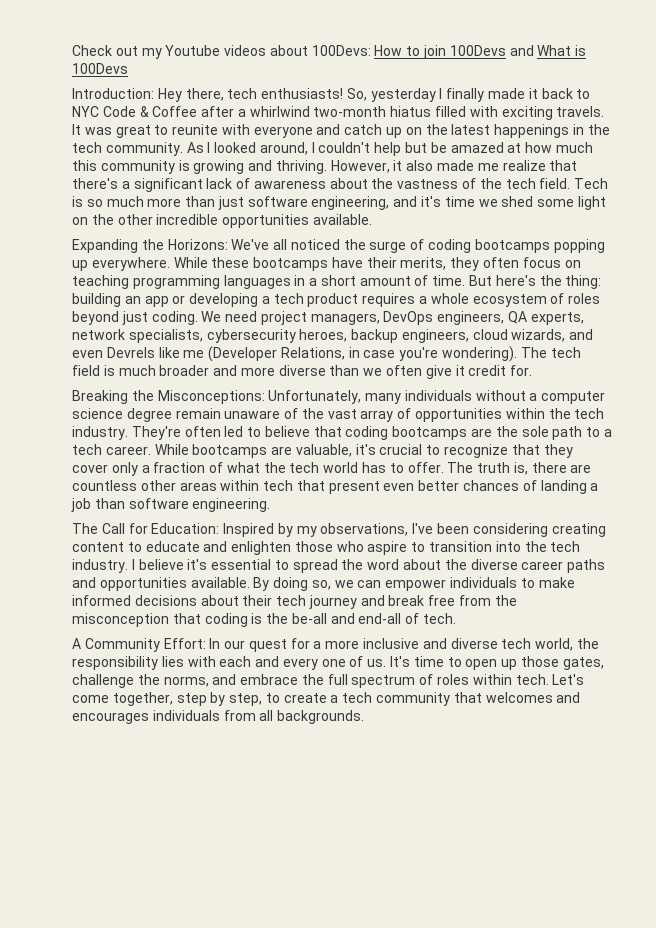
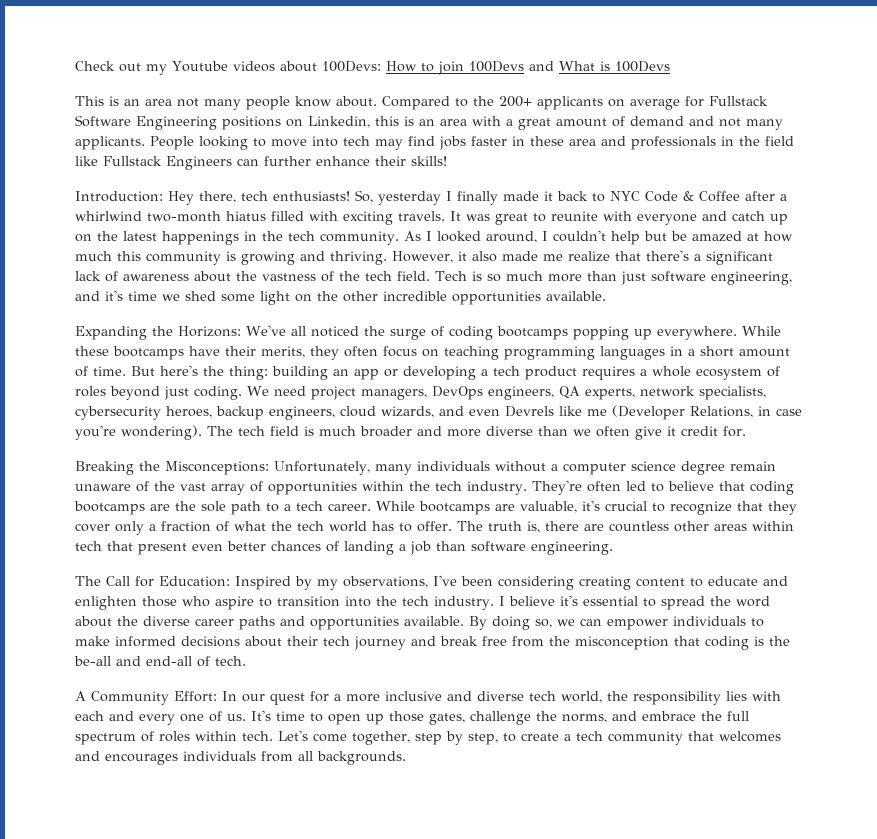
(128, 68) none -> [75,96,768,110] [75,115,783,130] [75,136,794,150] [75,156,447,170] // This is an area not many people know about. Compared to the 200+ applicants on average for Fullstack Software Engineering positions on Linkedin, this is an area with a great amount of demand and not many applicants. People looking to move into tech may find jobs faster in these area and professionals in the field like Fullstack Engineers can further enhance their skills!

